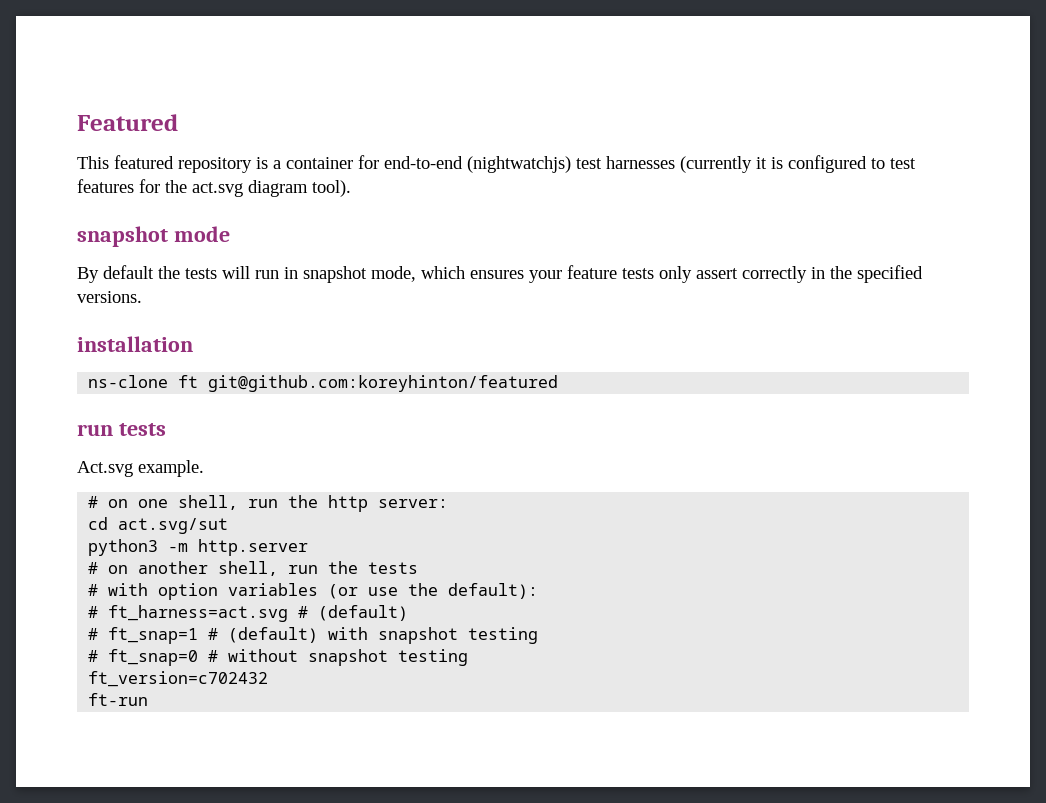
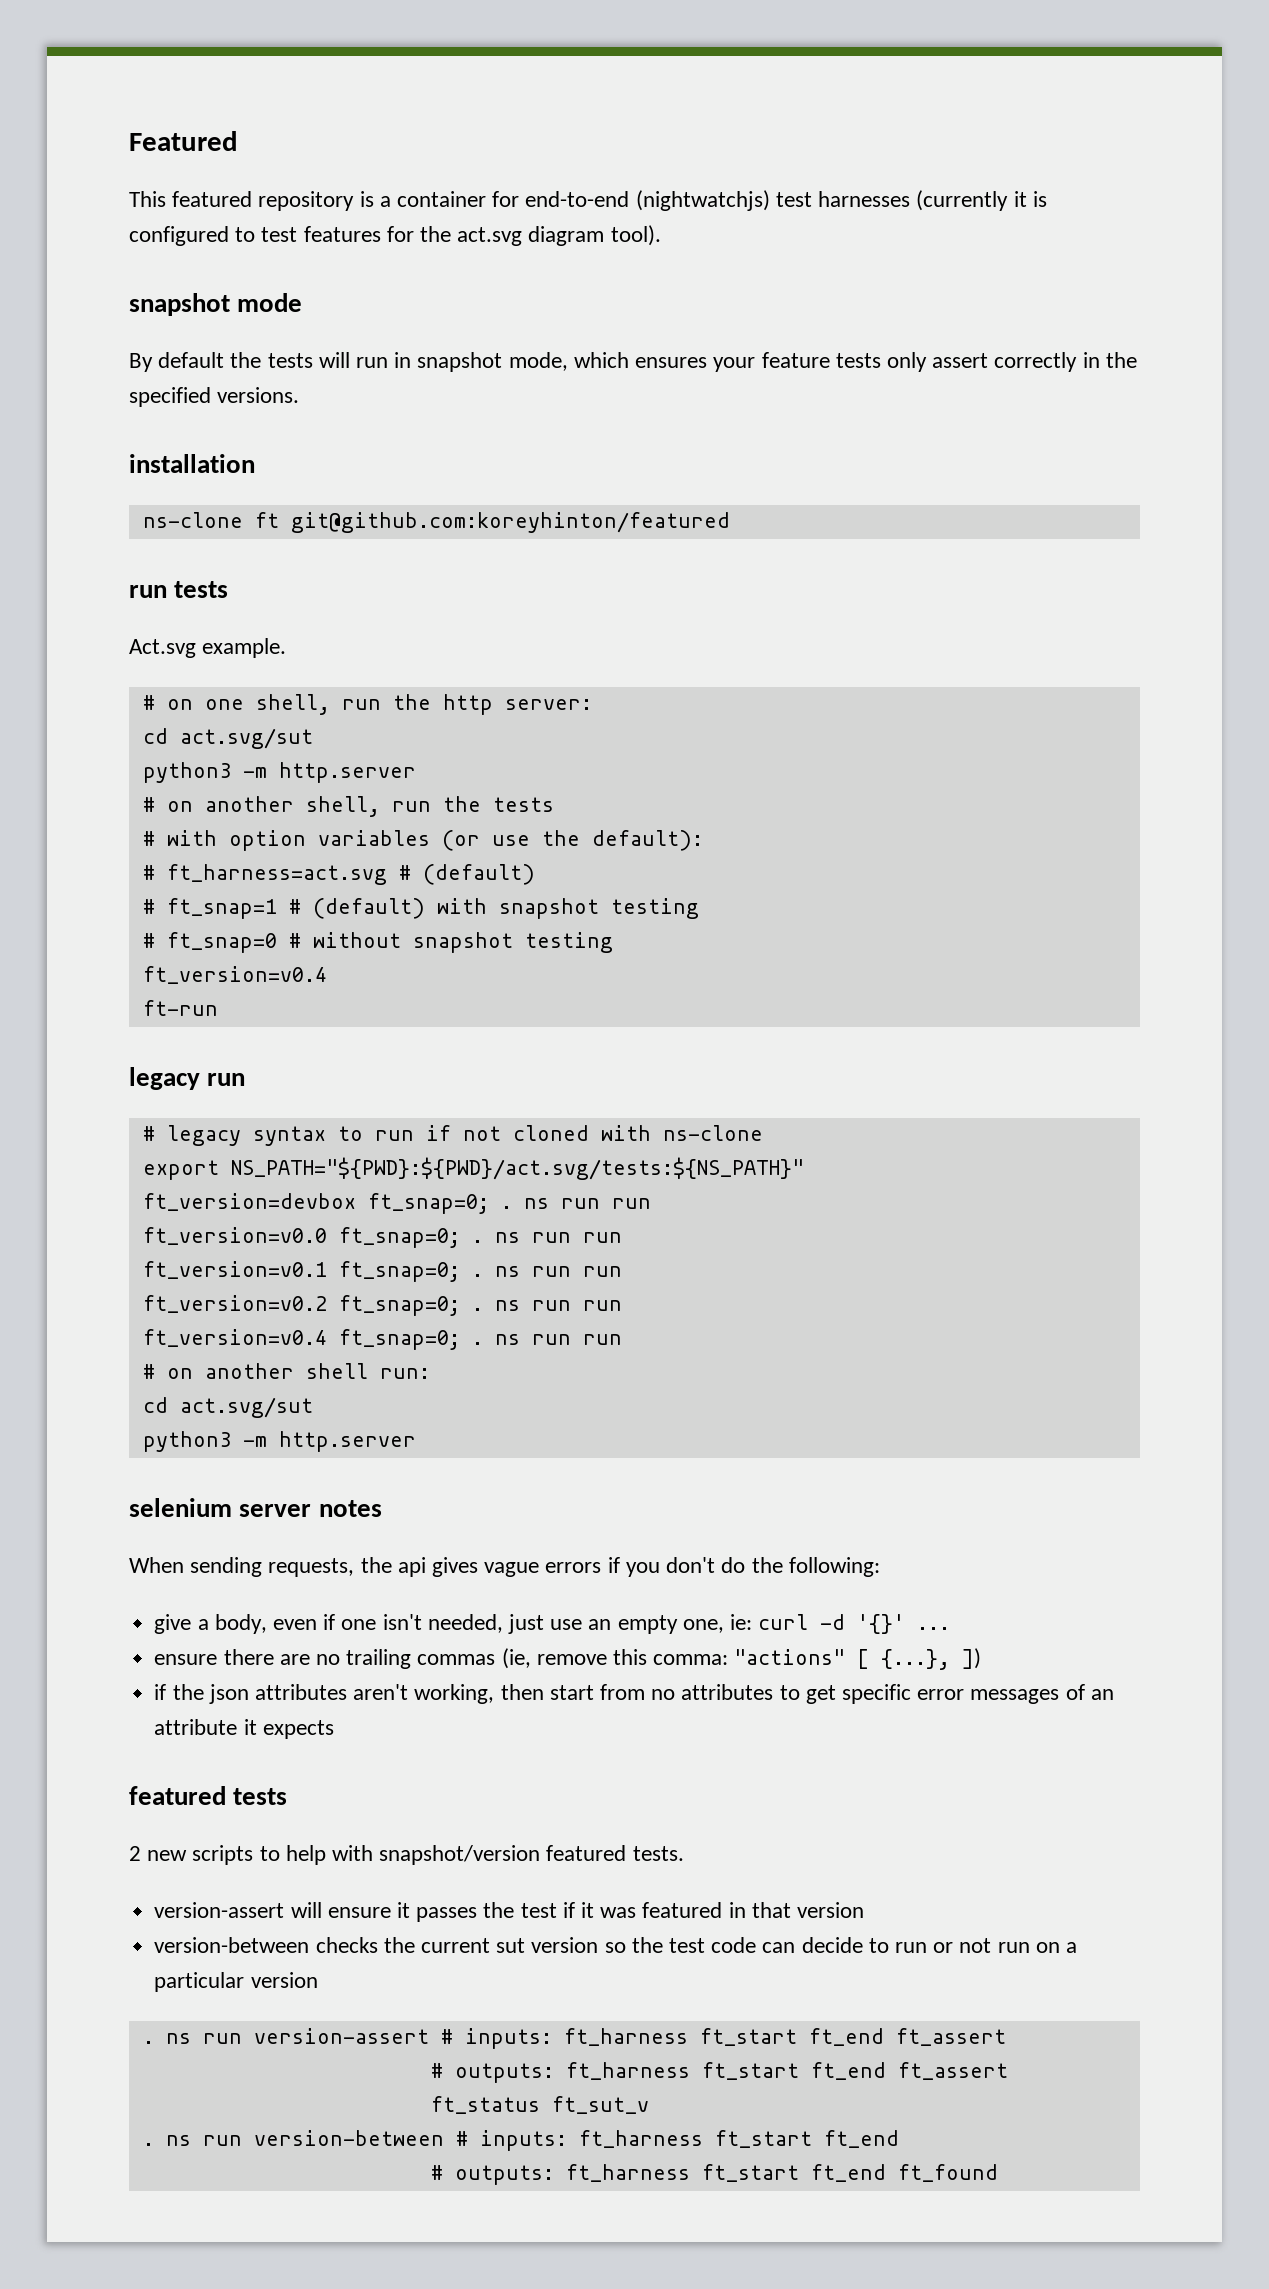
[88,671,269,687] ft_version=c702432 -> [142,966,327,984] ft_version=v0.4
(149, 699) none -> [129,1067,246,1090] [142,1125,763,1146] [142,1157,804,1180] [142,1193,651,1214] [142,1227,622,1248] [142,1261,622,1282] [142,1295,622,1316] [142,1329,622,1350] [142,1363,430,1379] [142,1397,313,1418] [142,1431,416,1452] [129,1498,382,1517] [129,1557,880,1577] [154,1614,951,1634] [154,1648,982,1670] [154,1684,1114,1704] [154,1719,334,1739] [129,1786,288,1805] [129,1845,684,1865] [154,1902,865,1922] [154,1937,1078,1953] [154,1972,318,1992] [142,2028,1006,2049] [430,2062,1008,2083] [430,2096,649,2114] [142,2130,899,2151] [430,2164,998,2185] // legacy run // # legacy syntax to run if not cloned with ns-clone // export NS_PATH="${PWD}:${PWD}/act.svg/tests:${NS_PATH}" // ft_version=devbox ft_snap=0; . ns run run // ft_version=v0.0 ft_snap=0; . ns run run // ft_version=v0.1 ft_snap=0; . ns run run // ft_version=v0.2 ft_snap=0; . ns run run // ft_version=v0.4 ft_snap=0; . ns run run // # on another shell run: // cd act.svg/sut // python3 -m http.server // selenium server notes // When sending requests, the api gives vague errors if you don't do the following: // give a body, even if one isn't needed, just use an empty one, ie: curl -d '{}' ... // ensure there are no trailing commas (ie, remove this comma: "actions" [ {...}, ]) // if the json attributes aren't working, then start from no attributes to get specific error messages of an attribute it expects // featured tests // 2 new scripts to help with snapshot/version featured tests. // version-assert will ensure it passes the test if it was featured in that version // version-between checks the current sut version so the test code can decide to run or not run on a particular version // . ns run version-assert # inputs: ft_harness ft_start ft_end ft_assert // # outputs: ft_harness ft_start ft_end ft_assert ft_status ft_sut_v // . ns run version-between # inputs: ft_harness ft_start ft_end // # outputs: ft_harness ft_start ft_end ft_found

